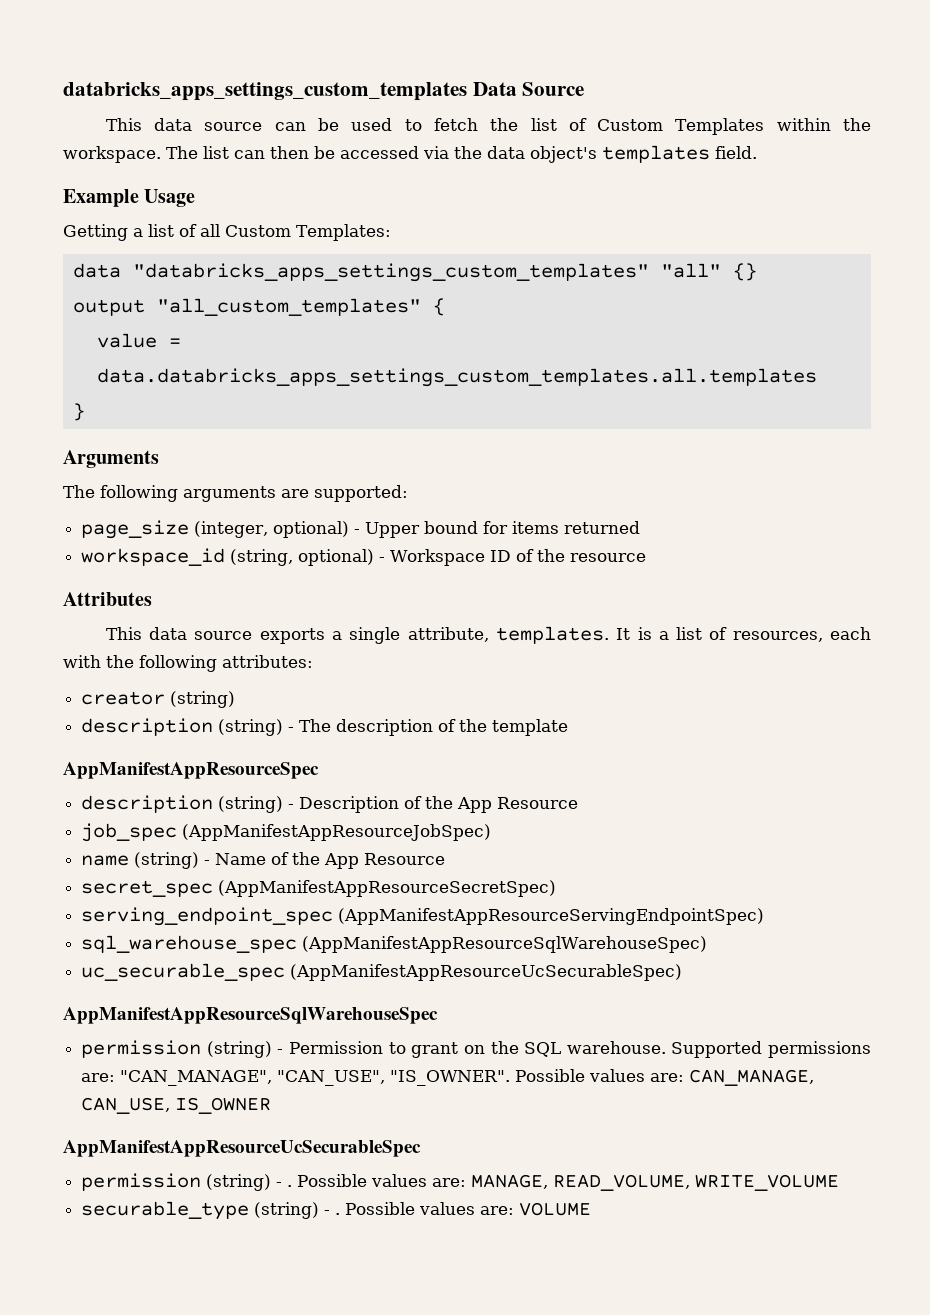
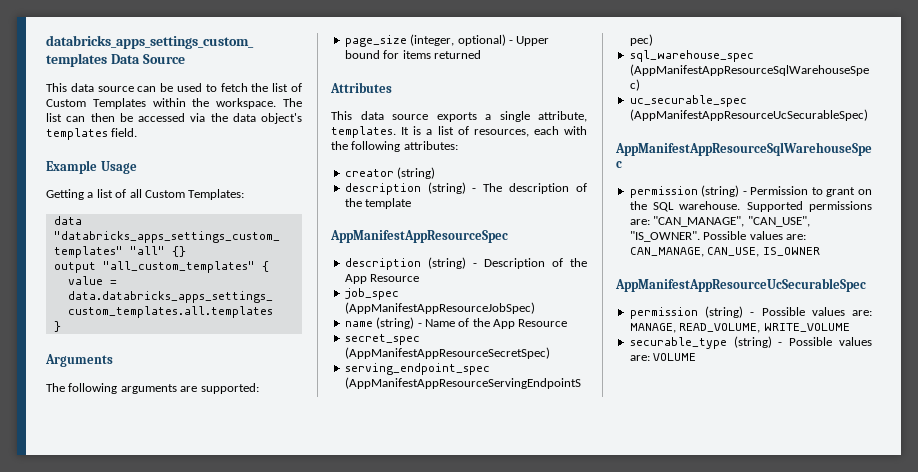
[81,548,647,566] // workspace_id (string, optional) - Workspace ID of the resource -> (481, 54) none
[287,1185,293,1187] . -> (755, 314) none
[335,1213,341,1215] . -> (783, 344) none

